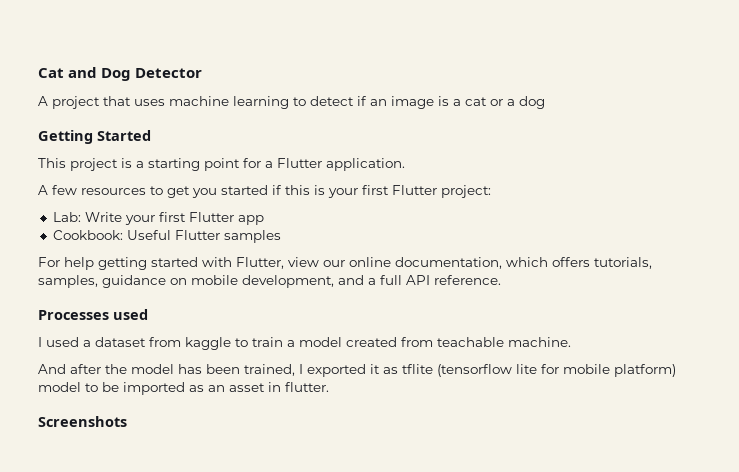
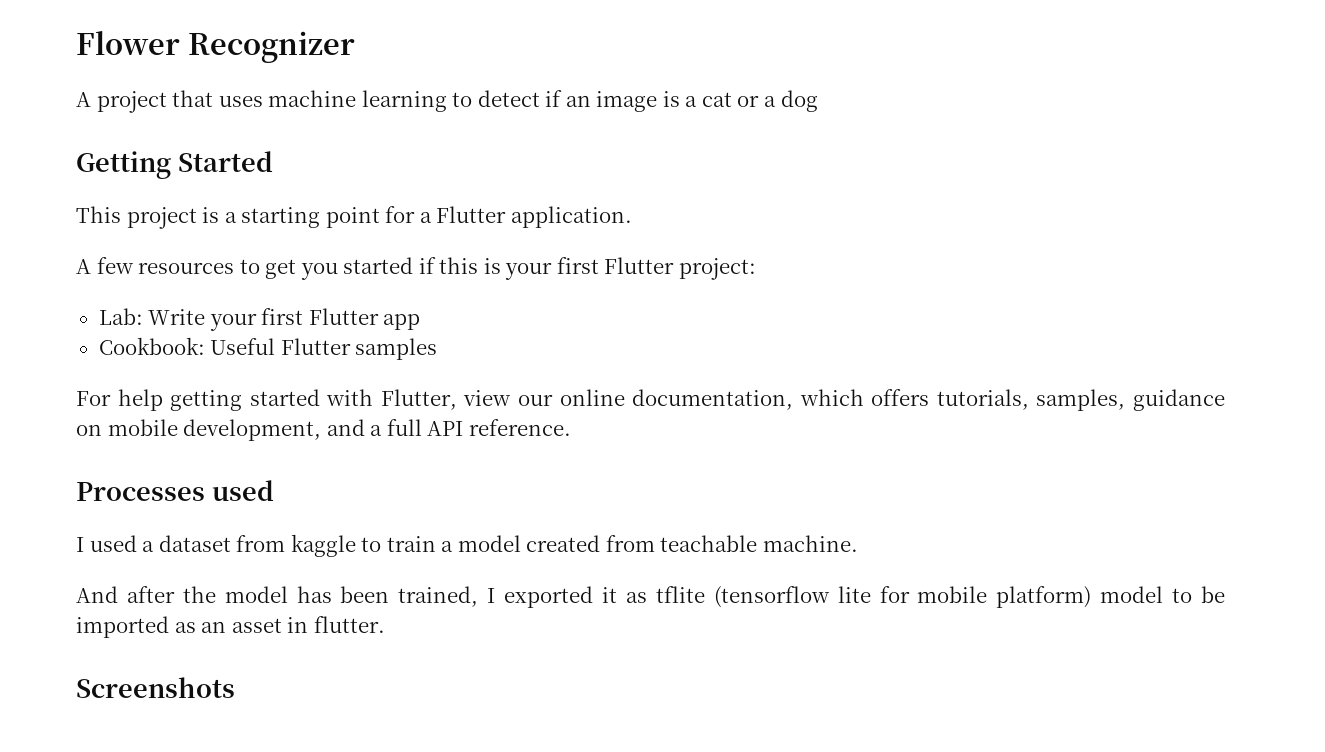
[38,67,203,81] Cat and Dog Detector -> [76,31,355,63] Flower Recognizer

